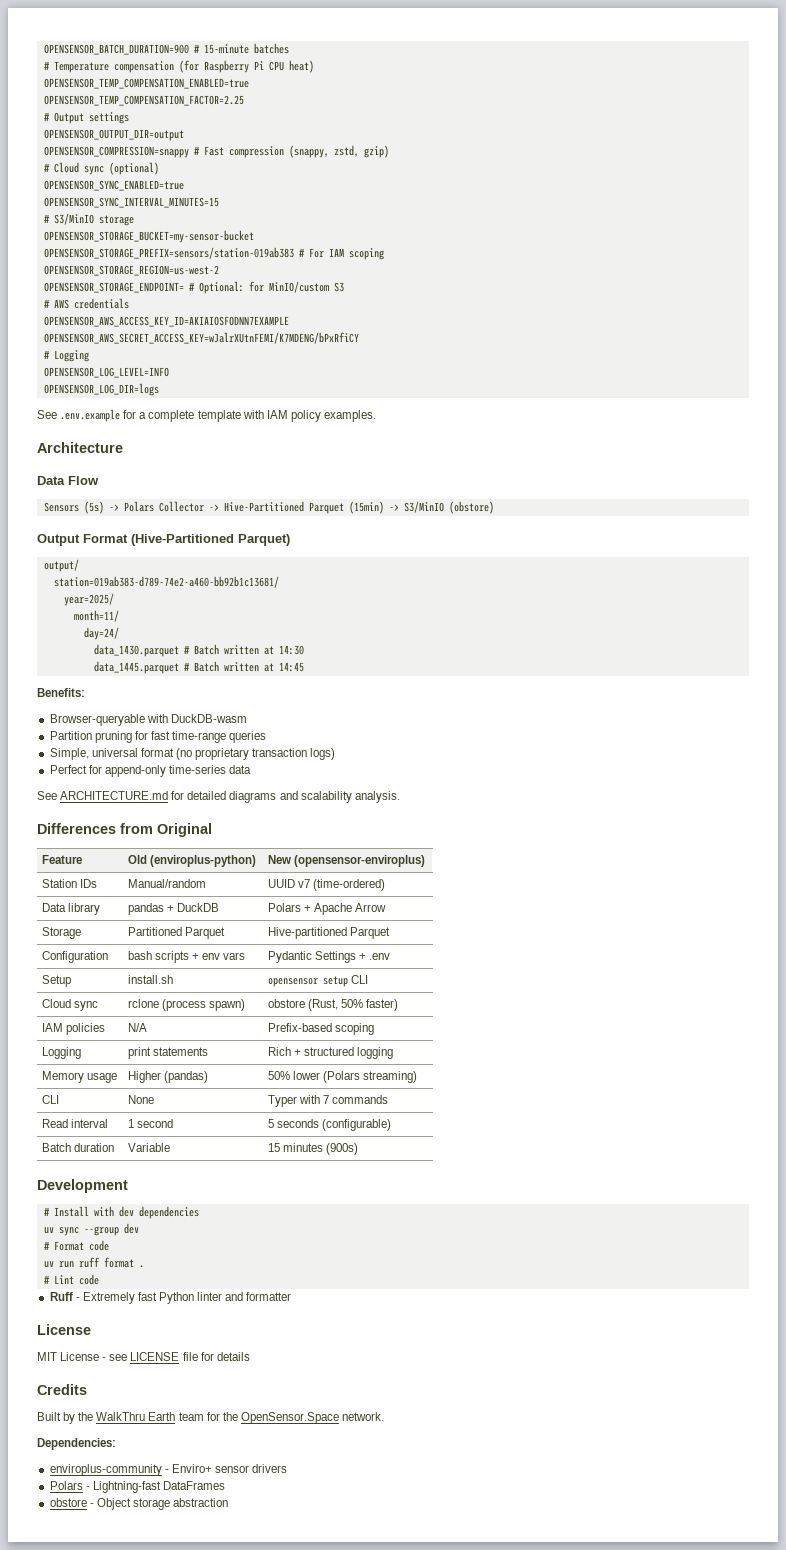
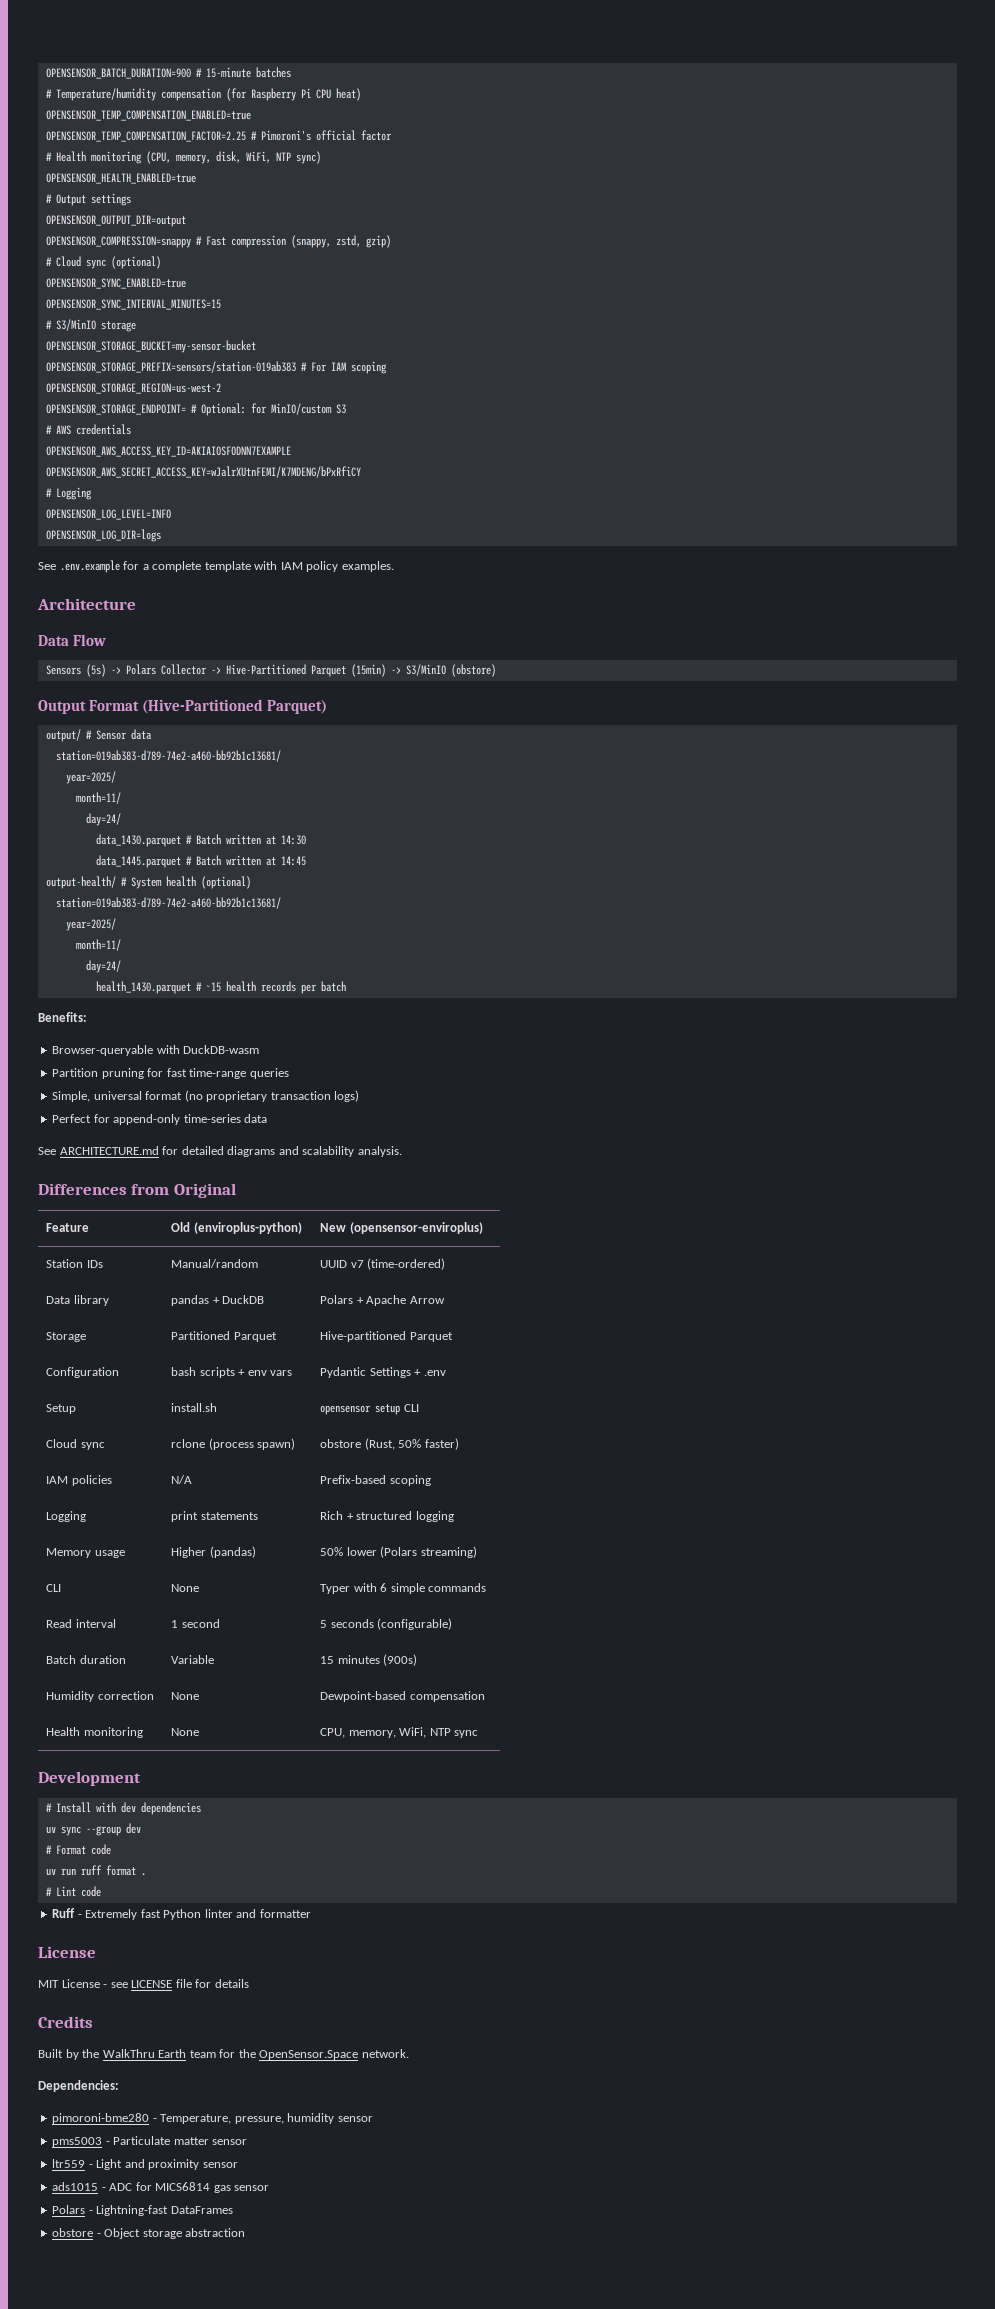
[53,61,109,73] Temperature -> [55,88,156,101] Temperature/humidity
(244, 100) none -> [250,130,392,141] [45,151,321,164] [45,173,196,184] # Pimoroni's official factor // # Health monitoring (CPU, memory, disk, WiFi, NTP sync) // OPENSENSOR_HEALTH_ENABLED=true
(79, 565) none -> [85,729,152,740] # Sensor data
(304, 667) none -> [45,876,251,889] [55,897,281,909] [65,918,116,931] [75,939,121,951] [85,960,121,973] [95,981,346,994] // output-health/ # System health (optional) // station=019ab383-d789-74e2-a460-bb92b1c13681/ // year=2025/ // month=11/ // day=24/ // health_1430.parquet # ~15 health records per batch
[323,1095,330,1104] 7 -> [380,1583,425,1594] 6 simple
(359, 1149) none -> [46,1691,154,1702] [171,1692,200,1700] [320,1691,485,1702] [46,1727,143,1738] [171,1728,200,1736] [320,1727,479,1738] // Humidity correction | None | Dewpoint-based compensation // Health monitoring | None | CPU, memory, WiFi, NTP sync
[49,1464,288,1476] enviroplus-community - Enviro+ sensor drivers -> [52,2113,373,2124] [52,2136,248,2147] [52,2159,238,2170] [52,2182,270,2193] pimoroni-bme280 - Temperature, pressure, humidity sensor // pms5003 - Particulate matter sensor // ltr559 - Light and proximity sensor // ads1015 - ADC for MICS6814 gas sensor

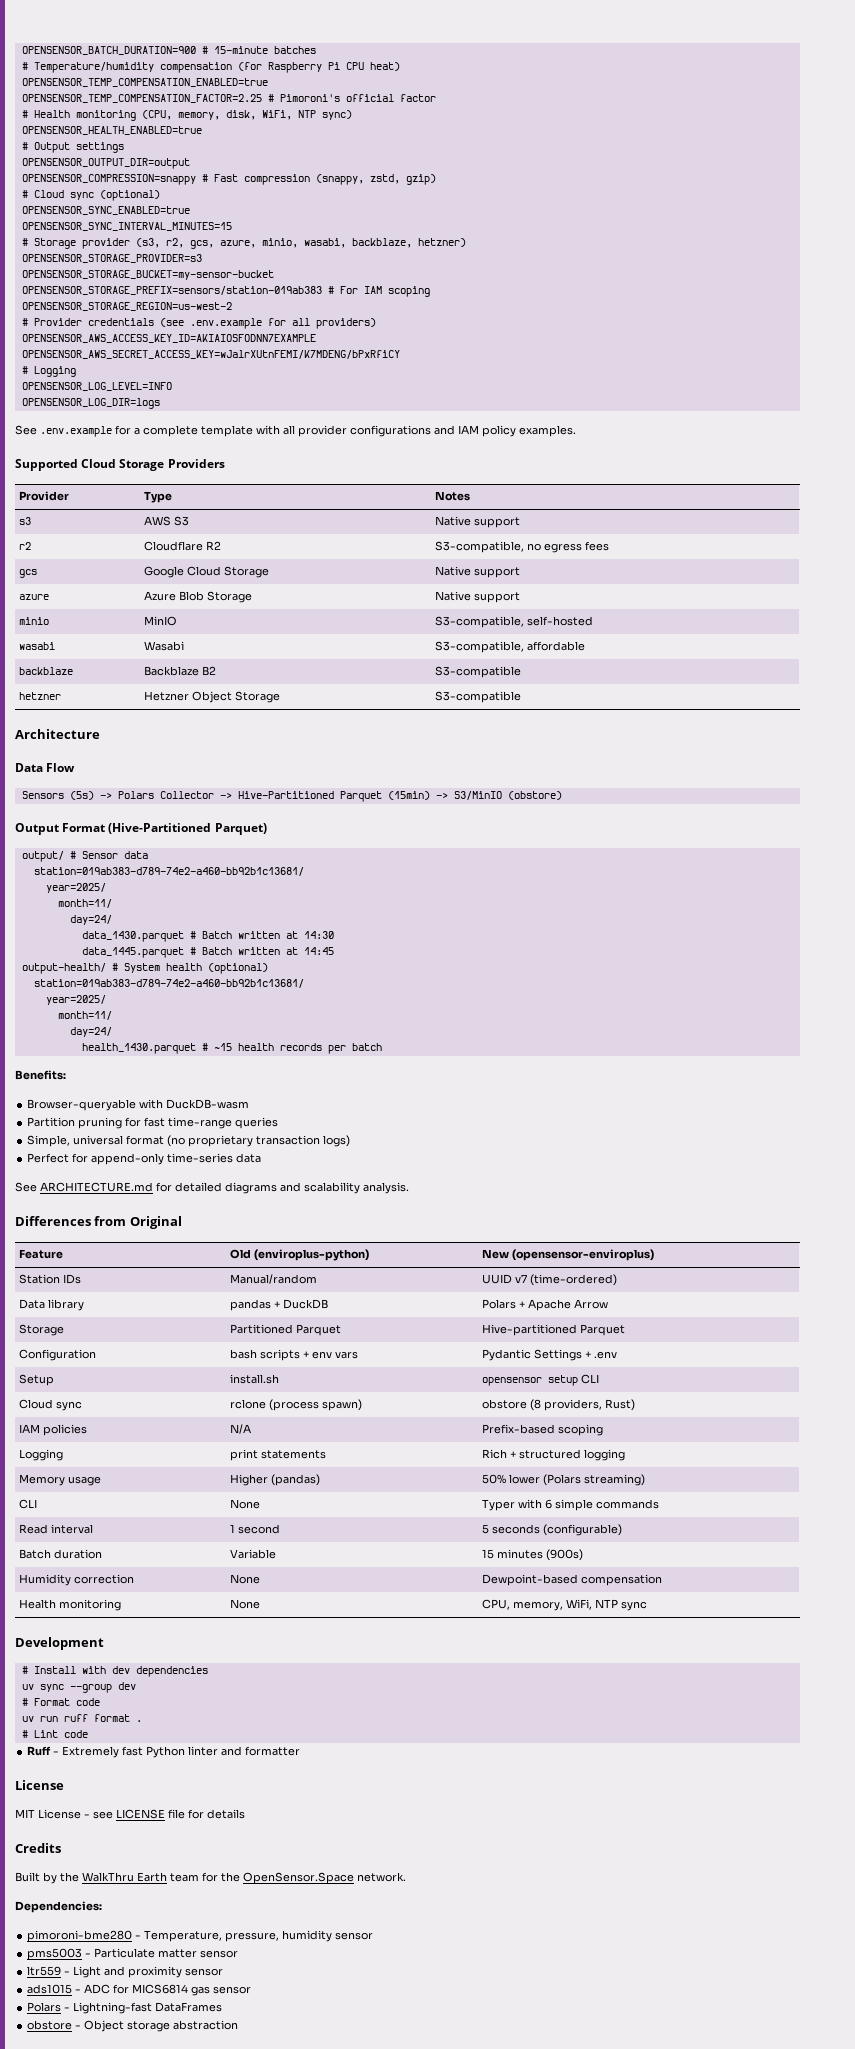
[55,319,136,332] S3/MinIO storage -> [33,238,466,249] [21,254,202,263] Storage provider (s3, r2, gcs, azure, minio, wasabi, backblaze, hetzner) // OPENSENSOR_STORAGE_PROVIDER=s3
[45,403,346,416] [45,424,131,435] OPENSENSOR_STORAGE_ENDPOINT= # Optional: for MinIO/custom S3 // # AWS credentials -> [21,318,376,329] # Provider credentials (see .env.example for all providers)
(278, 565) none -> [283,425,455,437] all provider configurations and
(394, 566) none -> [15,459,225,471] [19,491,70,501] [144,491,173,503] [435,491,471,501] [19,517,32,525] [144,516,190,526] [435,516,521,528] [19,542,32,550] [144,541,222,551] [435,541,610,553] [19,569,38,578] [144,566,270,578] [435,566,521,578] [19,594,50,600] [144,591,253,603] [435,591,521,603] [19,617,50,625] [144,616,178,626] [435,616,594,628] [19,642,56,650] [144,641,185,651] [435,641,586,653] [19,667,74,675] [144,666,217,676] [435,666,522,678] [19,692,62,700] [144,691,281,703] [435,691,522,703] // Supported Cloud Storage Providers // Provider | Type | Notes // s3 | AWS S3 | Native support // r2 | Cloudflare R2 | S3-compatible, no egress fees // gcs | Google Cloud Storage | Native support // azure | Azure Blob Storage | Native support // minio | MinIO | S3-compatible, self-hosted // wasabi | Wasabi | S3-compatible, affordable // backblaze | Backblaze B2 | S3-compatible // hetzner | Hetzner Object Storage | S3-compatible
[364,1438,459,1450] (Rust, 50% faster) -> [530,1399,636,1411] (8 providers, Rust)

